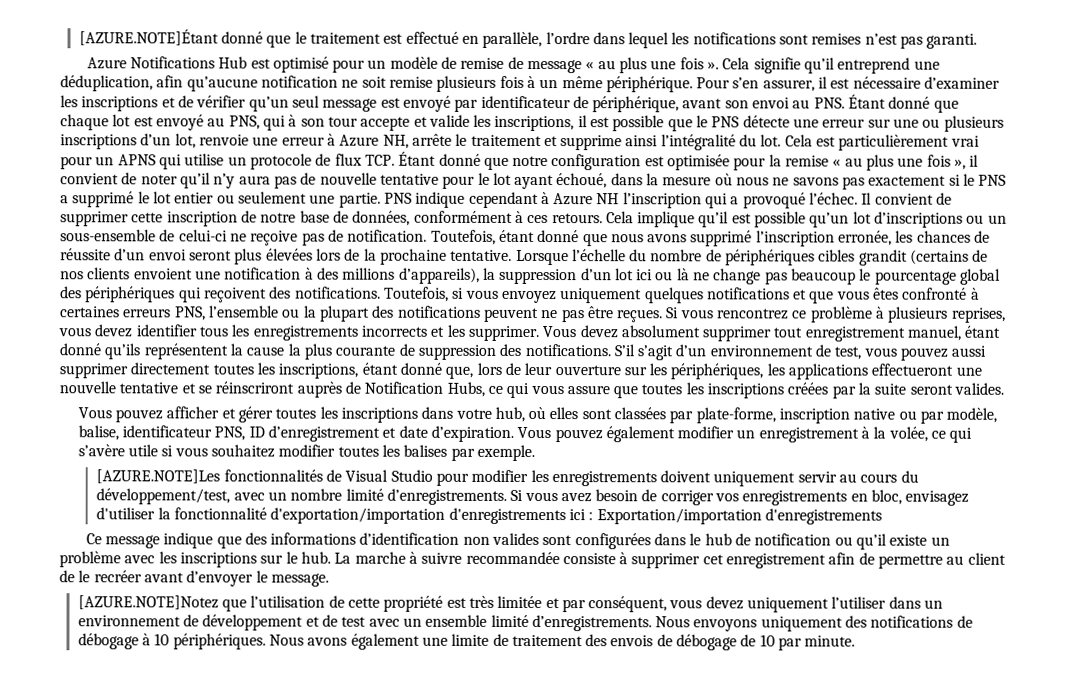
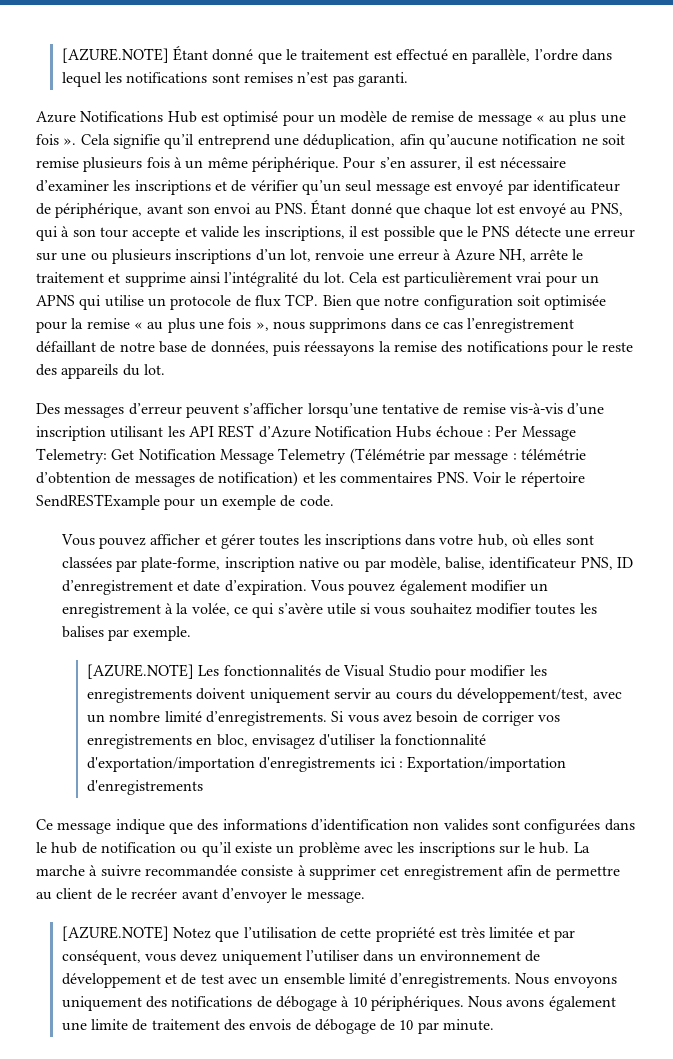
[78,29,219,46] [AZURE.NOTE]Étant -> [61,46,208,63] [AZURE.NOTE] Étant
[398,151,481,166] Étant donné -> [322,295,352,306] Bien
[644,156,665,167] est -> [516,295,540,306] soit
[969,154,980,167] [60,172,1007,190] [60,191,953,209] [60,211,238,227] il convient de noter qu’il n’y aura pas de nouvelle tentative pour le lot ayant échoué, dans la mesure où nous ne savons pas exactement si le PNS a supprimé le lot entier ou seulement une partie. PNS indique cependant à Azure NH l’inscription qui a provoqué l’échec. Il convient de supprimer cette inscription -> [272,318,575,333] [36,341,96,353] nous supprimons dans ce cas l’enregistrement défaillant
[413,210,1007,228] [60,229,991,247] [60,248,989,266] [60,267,1002,285] [60,286,980,304] [60,305,1006,323] [59,324,1002,342] [59,343,987,361] [59,362,982,380] [59,381,1005,399] conformément à ces retours. Cela implique qu’il est possible qu’un lot d’inscriptions ou un sous-ensemble de celui-ci ne reçoive pas de notification. Toutefois, étant donné que nous avons supprimé l’inscription erronée, les chances de réussite d’un envoi seront plus élevées lors de la prochaine tentative. Lorsque l’échelle du nombre de périphériques cibles grandit (certains de nos clients envoient une notification à des millions d’appareils), la suppression d’un lot ici ou là ne change pas beaucoup le pourcentage global des périphériques qui reçoivent des notifications. Toutefois, si vous envoyez uniquement quelques notifications et que vous êtes confronté à certaines erreurs PNS, l’ensemble ou la plupart des notifications peuvent ne pas être reçues. Si vous rencontrez ce problème à plusieurs reprises, vous devez identifier tous les enregistrements incorrects et les supprimer. Vous devez absolument supprimer tout enregistrement manuel, étant donné qu’ils représentent la cause la plus courante de suppression des notifications. S’il s’agit d’un environnement de test, vous pouvez aussi supprimer directement toutes les inscriptions, étant donné que, lors de leur ouverture sur les périphériques, les applications effectueront une nouvelle tentative et se réinscriront auprès de Notification Hubs, ce qui vous assure que toutes les inscriptions créées par la suite seront valides. -> [272,341,634,356] [36,364,165,379] [36,403,605,418] [36,425,576,441] [36,448,586,464] [36,471,585,487] [36,494,334,510] puis réessayons la remise des notifications pour le reste des appareils du lot. // Des messages d’erreur peuvent s’afficher lorsqu’une tentative de remise vis-à-vis d’une inscription utilisant les API REST d’Azure Notification Hubs échoue : Per Message Telemetry: Get Notification Message Telemetry (Télémétrie par message : télémétrie d’obtention de messages de notification) et les commentaires PNS. Voir le répertoire SendRESTExample pour un exemple de code.
[96,469,221,484] [AZURE.NOTE]Les -> [87,664,220,679] [AZURE.NOTE] Les
[77,595,219,610] [AZURE.NOTE]Notez -> [61,926,211,941] [AZURE.NOTE] Notez

